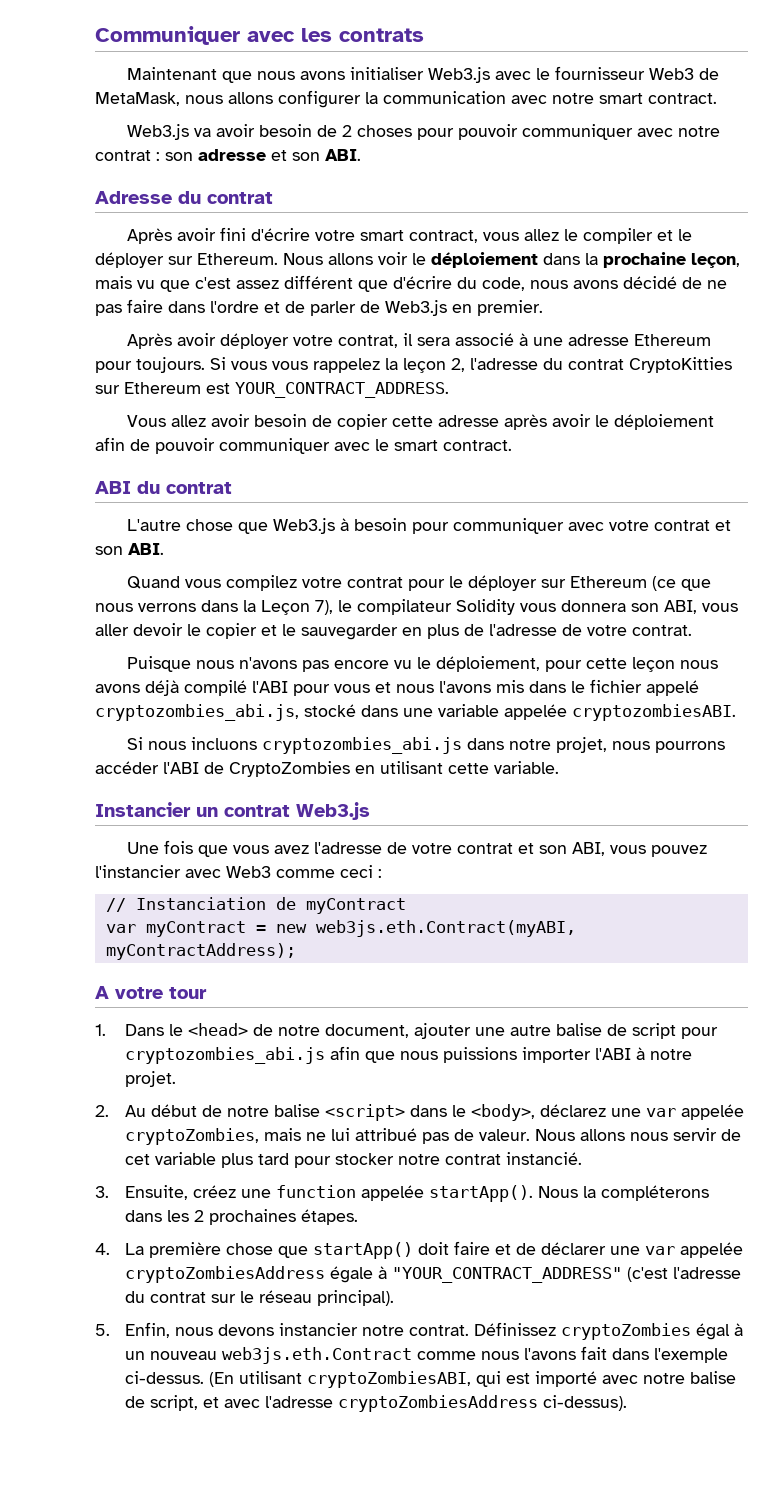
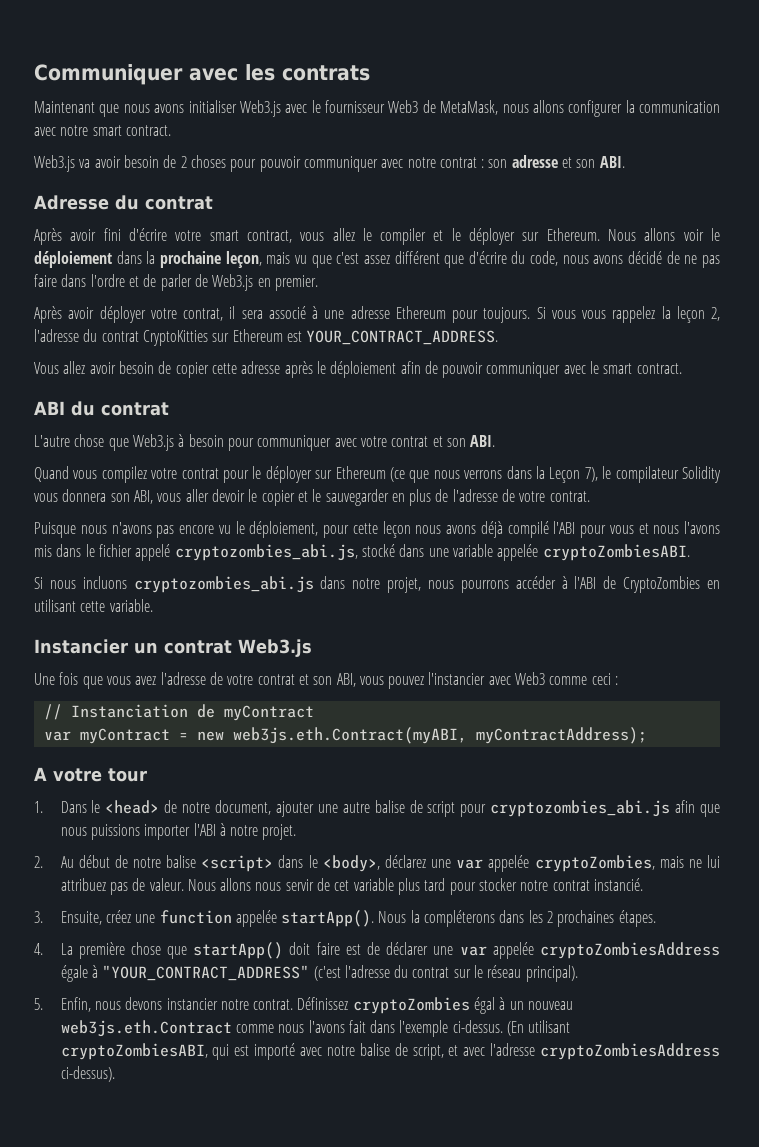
[551,414,591,427] avoir -> (313, 369) none
[572,704,736,721] cryptozombiesABI. -> [542,544,690,561] cryptoZombiesABI.
(159, 767) none -> [561,576,568,589] à
[355,1128,418,1141] attribué -> [60,878,106,891] attribuez
[495,1244,512,1255] et -> [345,944,361,955] est

